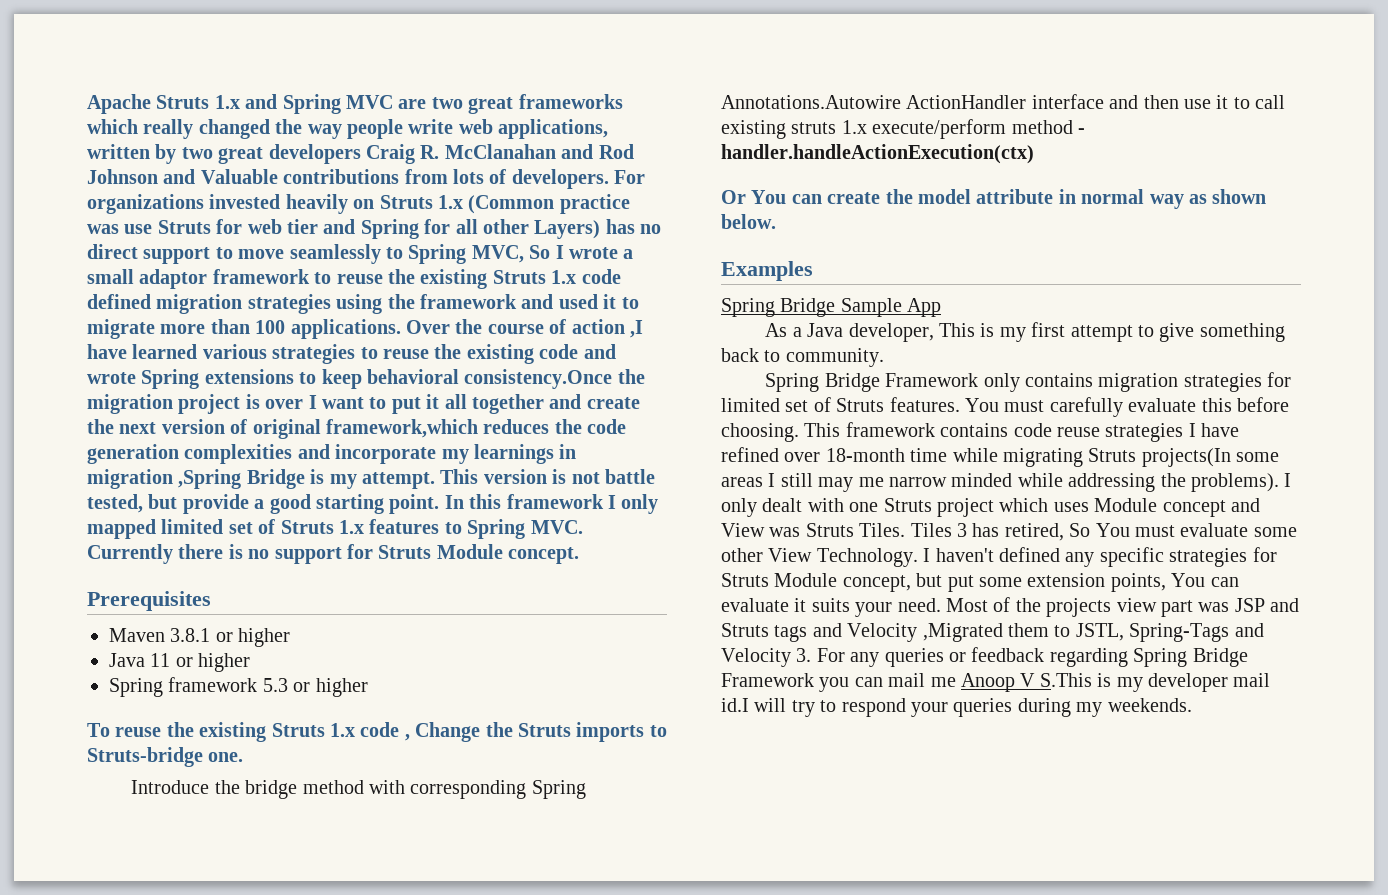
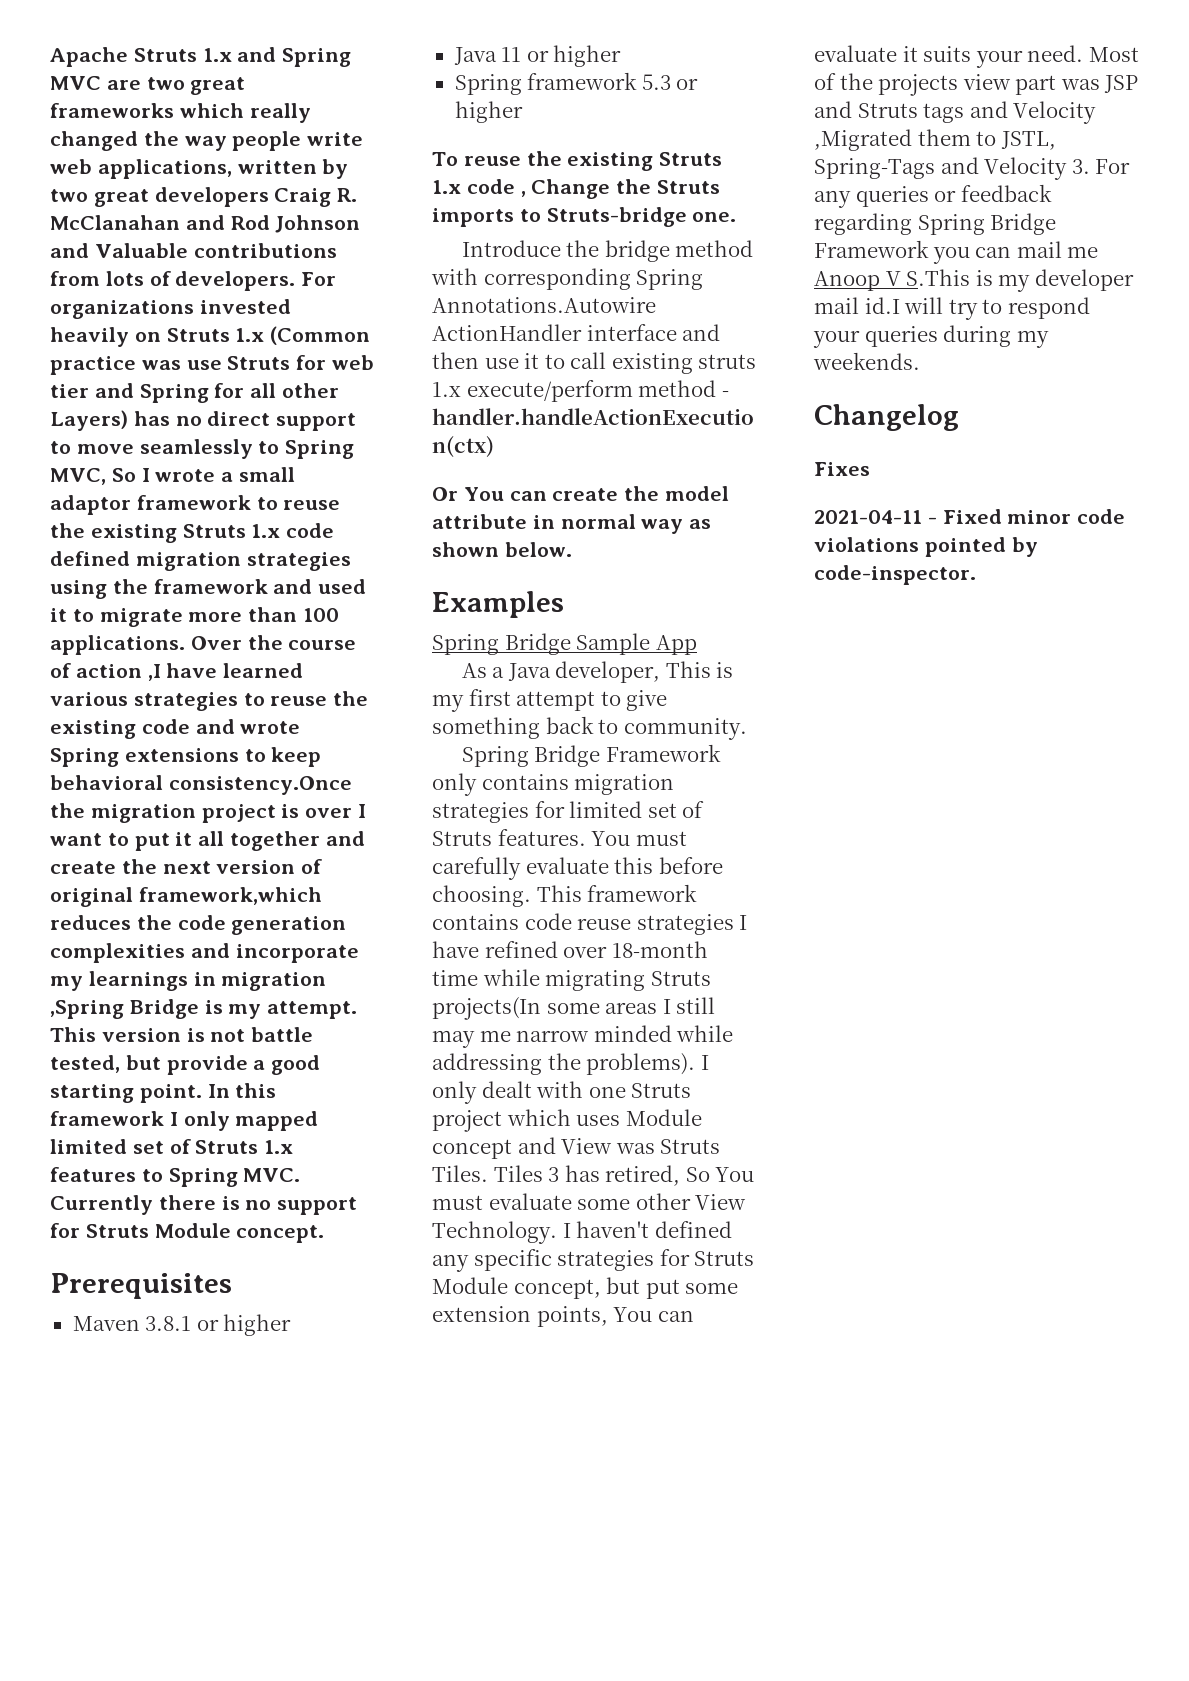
(1192, 705) none -> [814,404,959,431] [814,462,870,476] [814,509,1126,524] [814,537,1038,557] [814,565,976,585] // Changelog // Fixes // 2021-04-11 - Fixed minor code violations pointed by code-inspector.

